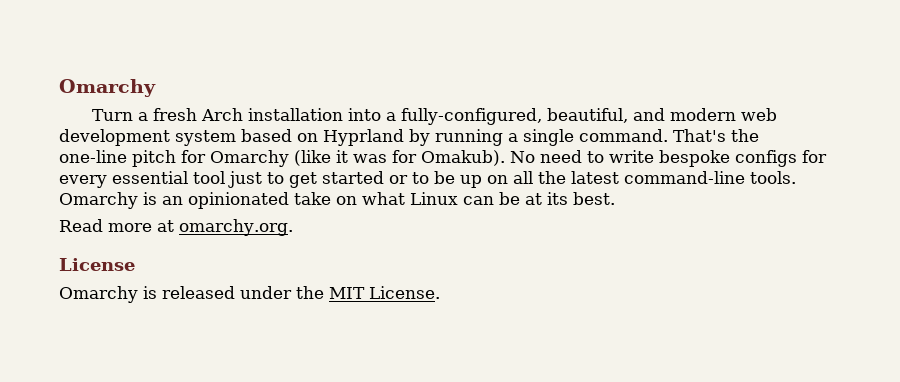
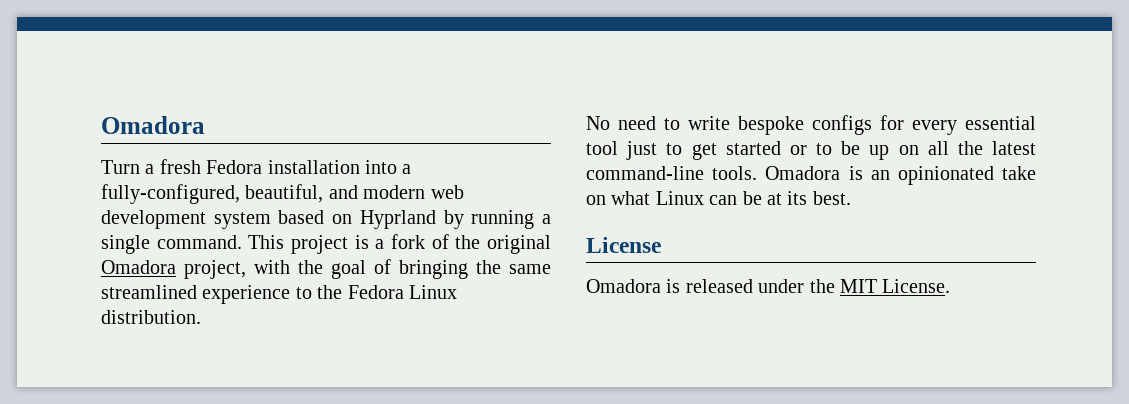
[59,79,156,97] Omarchy -> [101,116,205,134] Omadora
[200,108,243,121] Arch -> [206,160,263,174] Fedora
[673,129,759,142] [59,150,505,167] That's the one-line pitch for Omarchy (like it was for Omakub). -> [248,234,551,254] [101,259,551,279] [101,285,457,304] [101,310,201,324] This project is a fork of the original Omadora project, with the goal of bringing the same streamlined experience to the Fedora Linux distribution. //
[59,192,138,209] Omarchy -> [765,166,841,180] Omadora
[59,219,293,236] // Read more at omarchy.org. -> (851, 198) none
[59,286,138,303] Omarchy -> [586,279,661,293] Omadora

